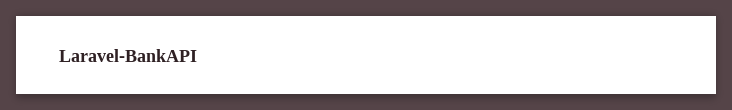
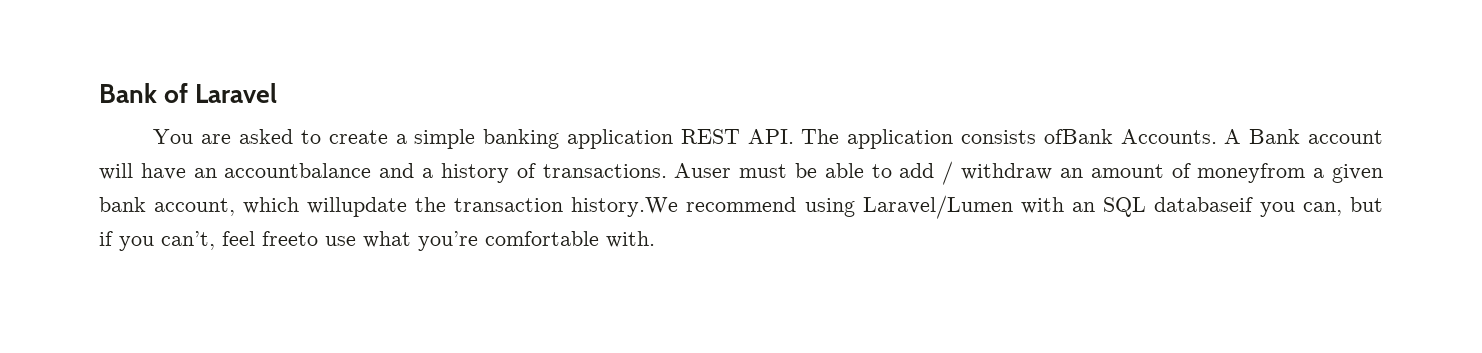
[59,49,197,62] Laravel-BankAPI -> [99,83,278,103] [153,129,1383,149] [99,161,1384,185] [99,195,1383,219] [99,231,655,251] Bank of Laravel // You are asked to create a simple banking application REST API. The application consists ofBank Accounts. A Bank account will have an accountbalance and a history of transactions. Auser must be able to add / withdraw an amount of moneyfrom a given bank account, which willupdate the transaction history.We recommend using Laravel/Lumen with an SQL databaseif you can, but if you can’t, feel freeto use what you’re comfortable with.

